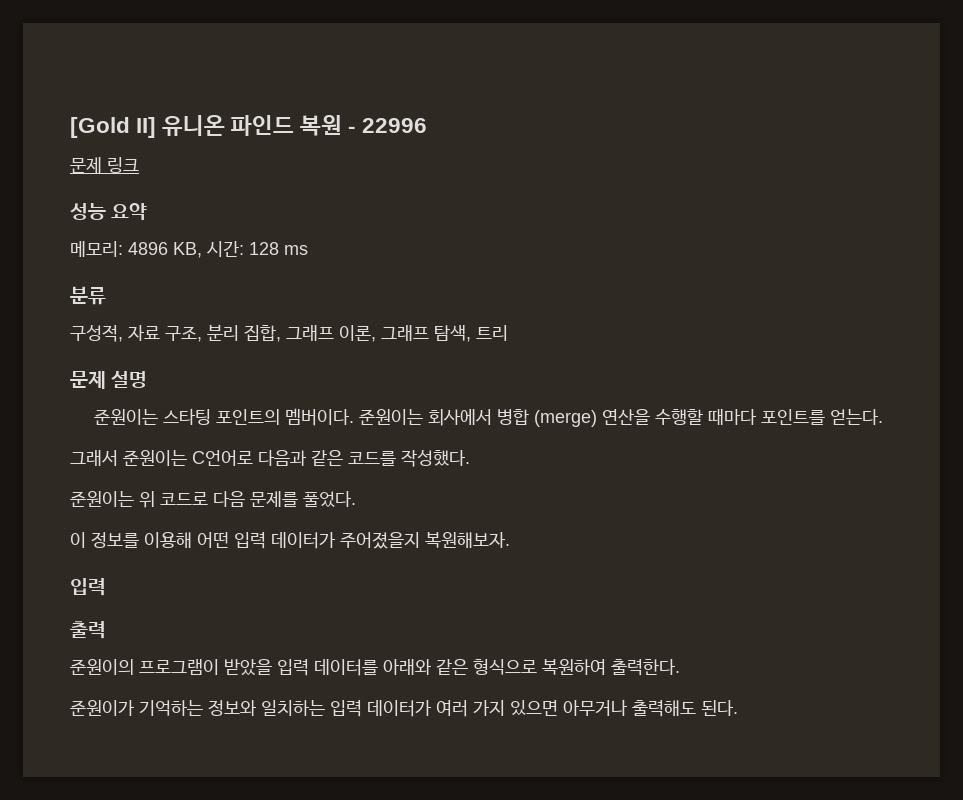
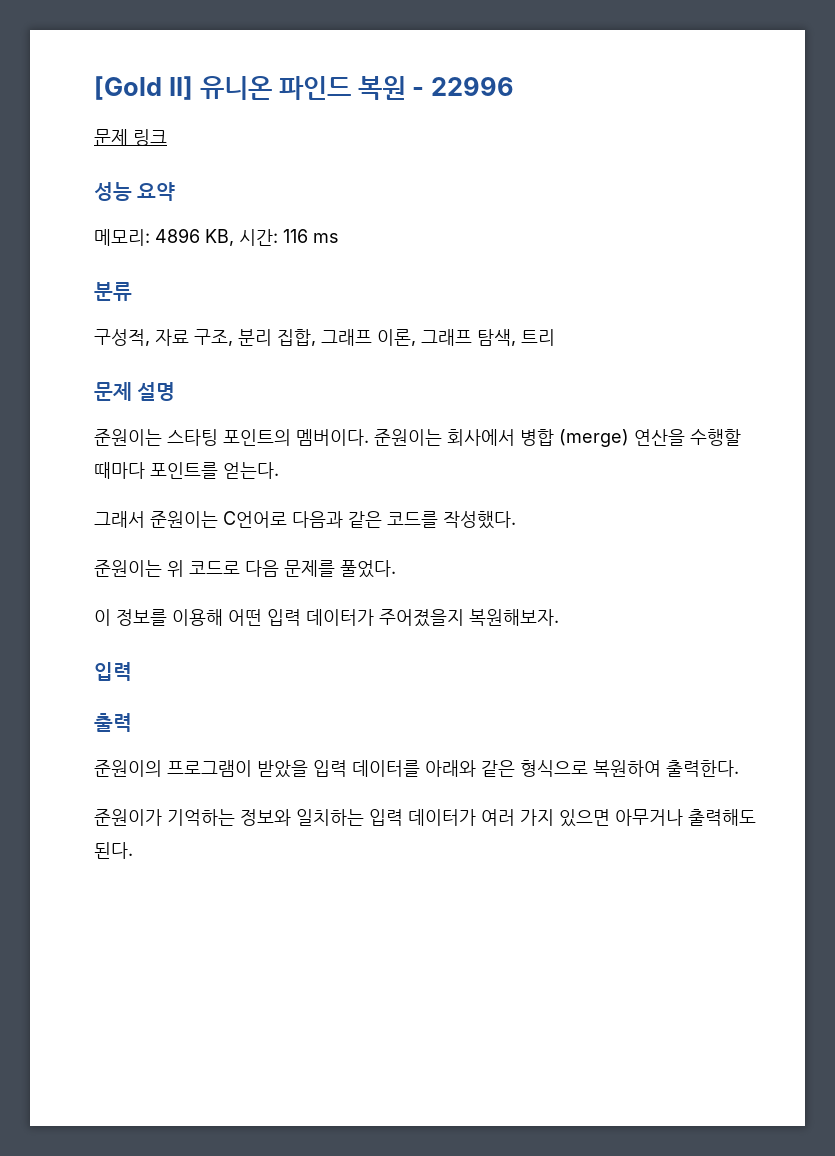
[249,242,279,255] 128 -> [283,229,308,243] 116

